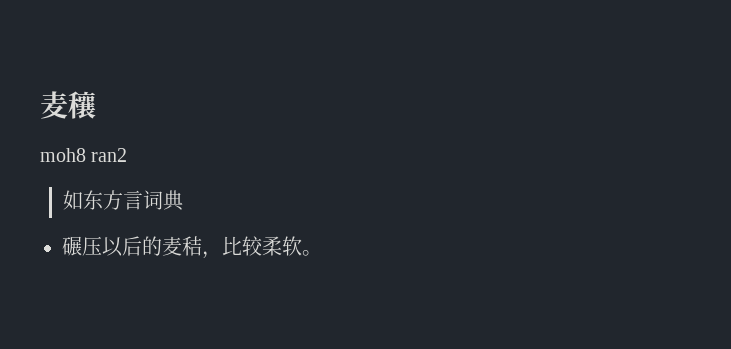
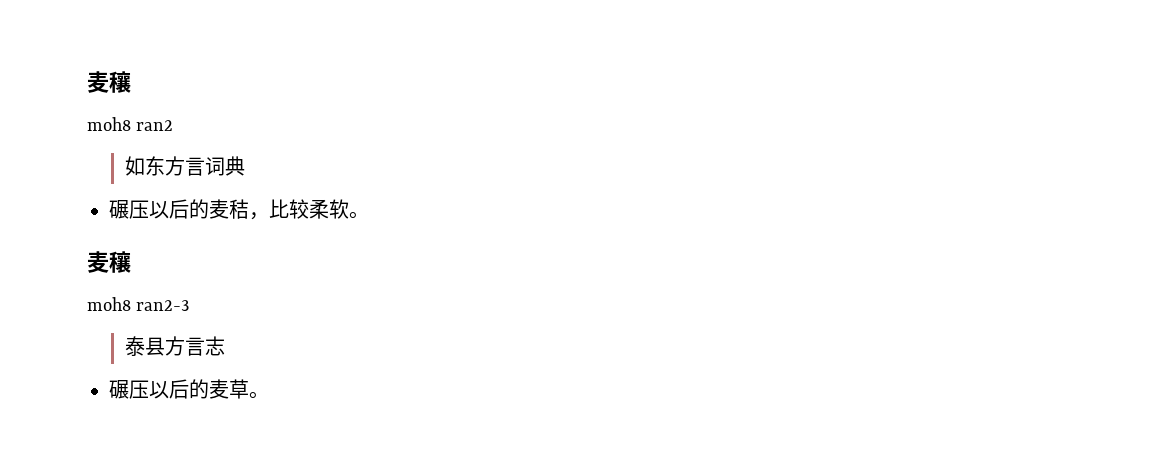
(322, 253) none -> [87,251,131,273] [87,297,190,311] [124,336,225,356] [109,379,269,399] // 麦穰 // moh8 ran2-3 // 泰县方言志 // 碾压以后的麦草。

